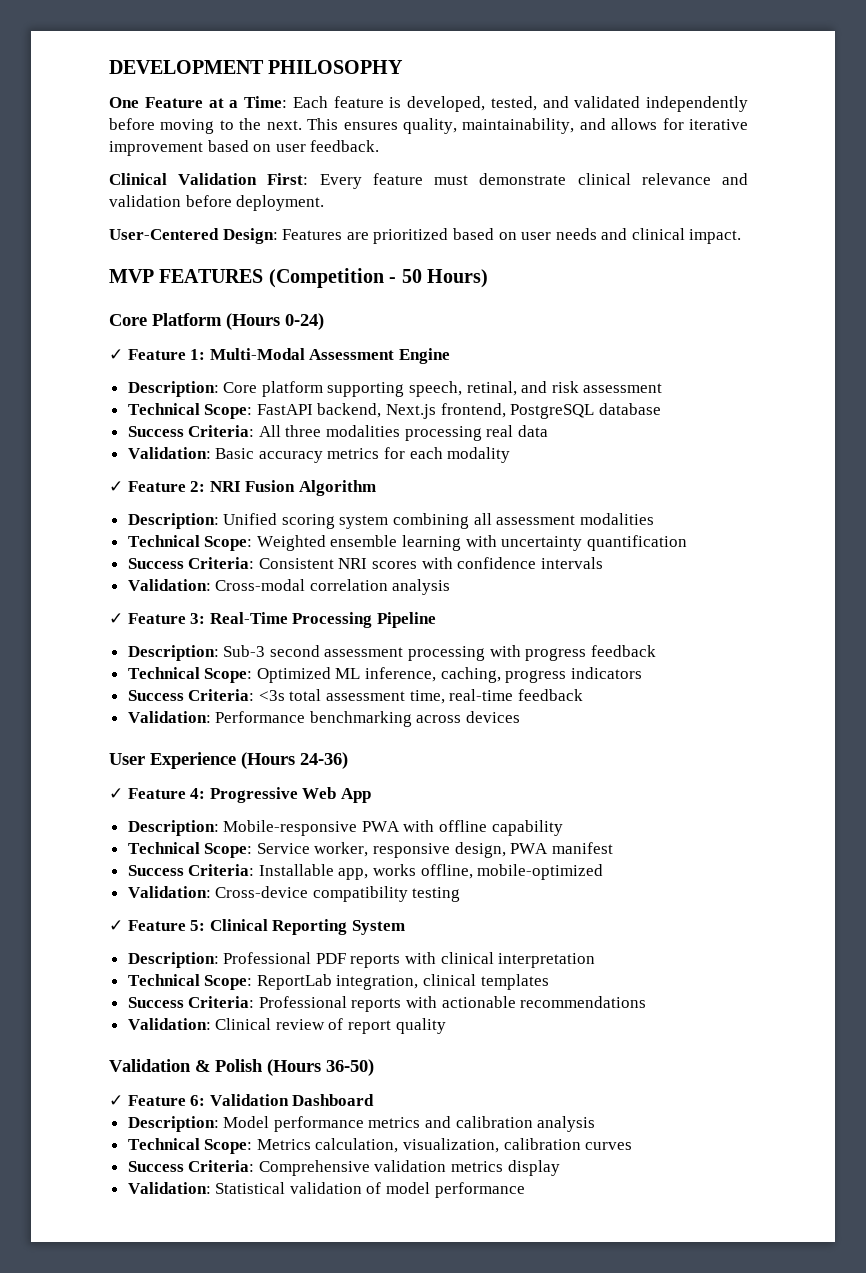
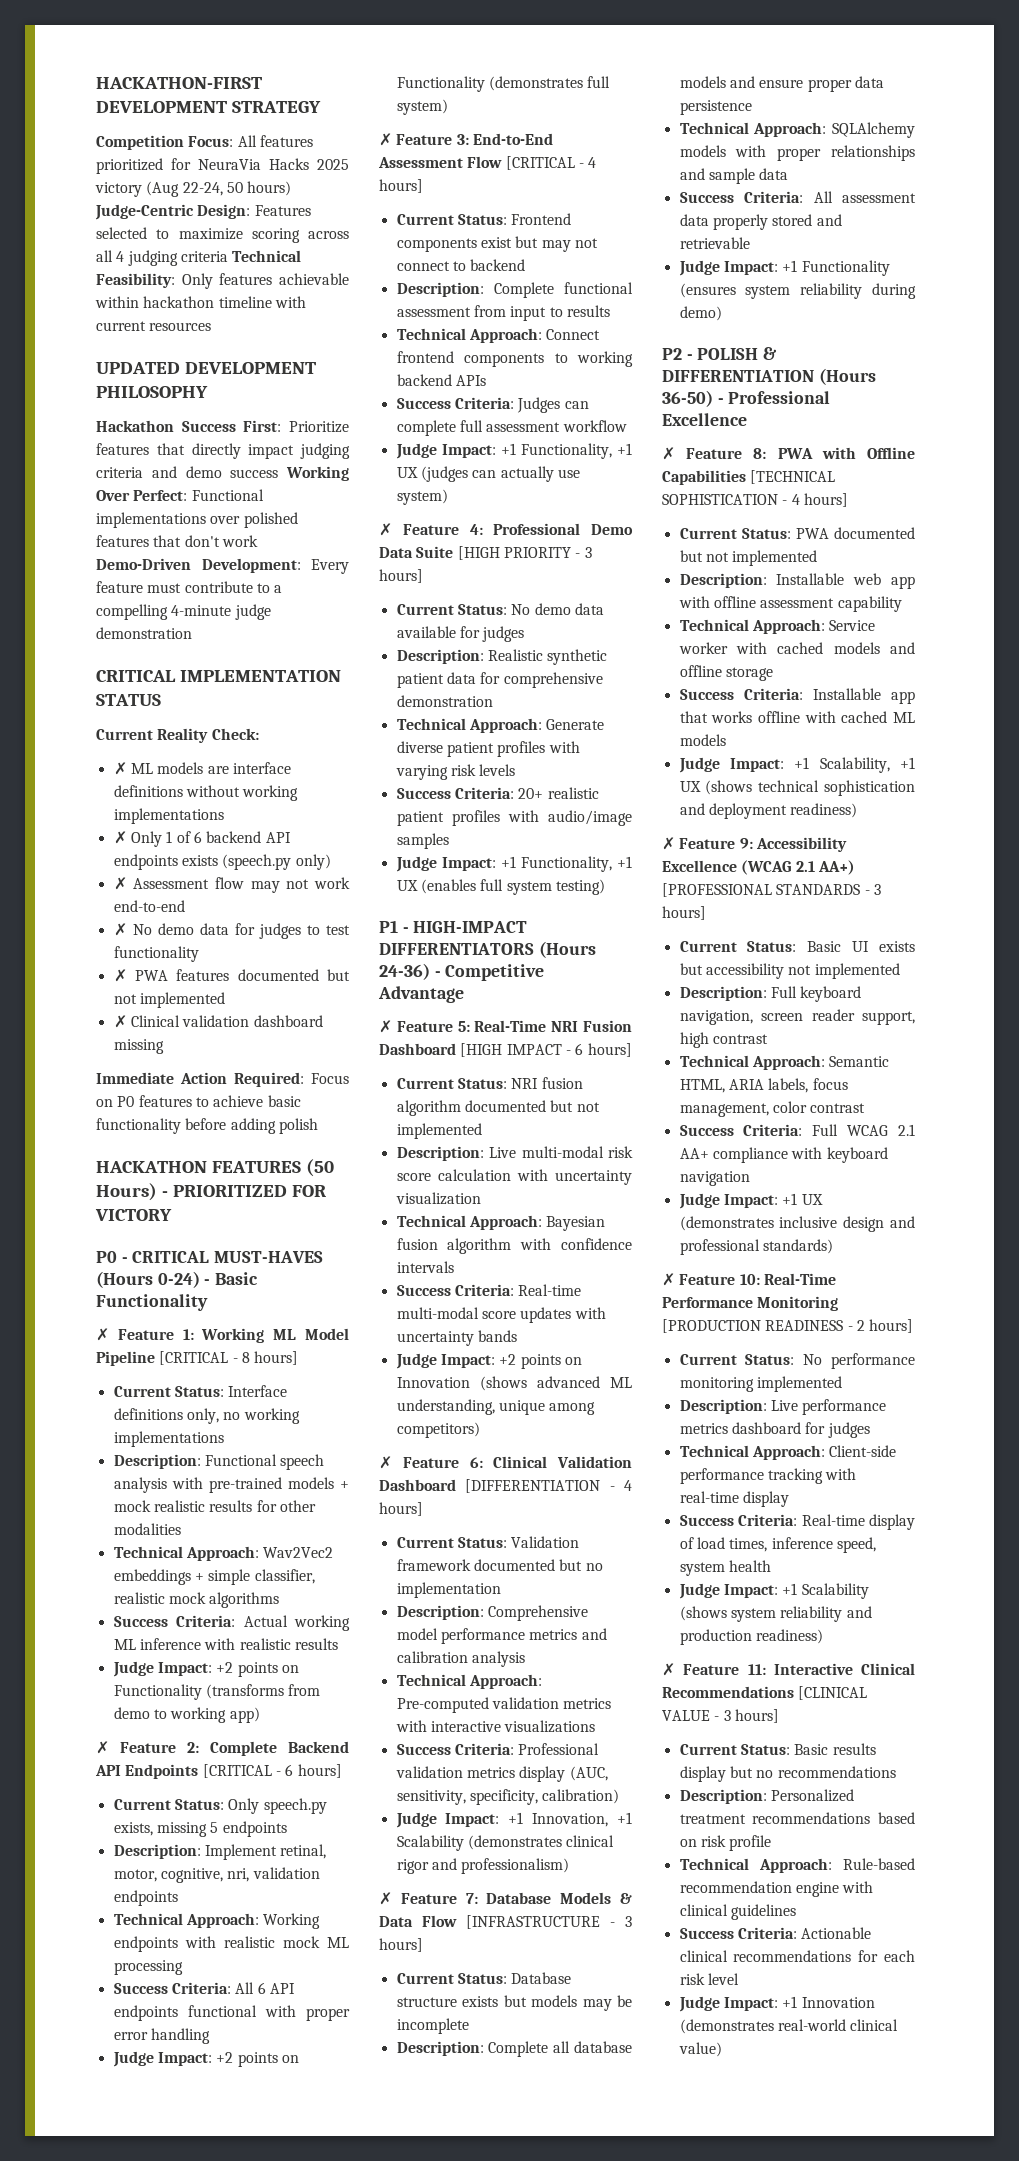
[109,60,404,74] [109,96,748,112] [109,118,748,134] [109,140,380,156] [109,173,748,189] [109,195,325,211] [109,228,742,244] [109,268,488,288] [109,313,324,330] [109,348,450,364] [127,381,663,397] [127,403,661,419] [127,425,548,441] [127,447,511,463] [109,480,376,496] [127,513,654,529] [127,535,687,551] [127,557,603,569] [127,579,451,595] [109,612,436,628] [127,645,656,661] [127,667,642,683] [127,689,583,704] [127,711,521,727] [109,752,348,769] [109,787,371,803] [127,820,563,836] [127,842,613,858] [127,864,604,880] [127,886,461,902] [109,919,405,935] [127,952,596,968] [127,974,549,990] [127,996,647,1012] [127,1018,446,1034] [109,1059,374,1076] [109,1094,375,1106] [127,1116,270,1132] DEVELOPMENT PHILOSOPHY // One Feature at a Time: Each feature is developed, tested, and validated independently before moving to the next. This ensures quality, maintainability, and allows for iterative improvement based on user feedback. // Clinical Validation First: Every feature must demonstrate clinical relevance and validation before deployment. // User-Centered Design: Features are prioritized based on user needs and clinical impact. // MVP FEATURES (Competition - 50 Hours) // Core Platform (Hours 0-24) // ✓ Feature 1: Multi-Modal Assessment Engine // Description: Core platform supporting speech, retinal, and risk assessment // Technical Scope: FastAPI backend, Next.js frontend, PostgreSQL database // Success Criteria: All three modalities processing real data // Validation: Basic accuracy metrics for each modality // ✓ Feature 2: NRI Fusion Algorithm // Description: Unified scoring system combining all assessment modalities // Technical Scope: Weighted ensemble learning with uncertainty quantification // Success Criteria: Consistent NRI scores with confidence intervals // Validation: Cross-modal correlation analysis // ✓ Feature 3: Real-Time Processing Pipeline // Description: Sub-3 second assessment processing with progress feedback // Technical Scope: Optimized ML inference, caching, progress indicators // Success Criteria: <3s total assessment time, real-time feedback // Validation: Performance benchmarking across devices // User Experience (Hours 24-36) // ✓ Feature 4: Progressive Web App // Description: Mobile-responsive PWA with offline capability // Technical Scope: Service worker, responsive design, PWA manifest // Success Criteria: Installable app, works offline, mobile-optimized // Validation: Cross-device compatibility testing // ✓ Feature 5: Clinical Reporting System // Description: Professional PDF reports with clinical interpretation // Technical Scope: ReportLab integration, clinical templates // Success Criteria: Professional reports with actionable recommendations // Validation: Clinical review of report quality // Validation & Polish (Hours 36-50) // ✓ Feature 6: Validation Dashboard // Description: Model -> [96,77,262,89] [96,101,321,113] [96,135,313,150] [96,158,349,174] [95,181,292,197] [95,204,311,220] [96,227,349,243] [96,250,302,266] [96,273,349,289] [95,296,306,308] [96,321,212,331] [96,362,316,374] [96,386,208,398] [96,420,350,433] [96,443,350,459] [96,466,349,481] [96,489,264,501] [96,512,298,528] [96,535,258,547] [96,558,349,574] [96,581,283,593] [96,604,271,620] [96,627,192,639] [96,670,341,682] [96,694,161,706] [96,728,259,743] [113,762,291,775] [113,785,299,801] [113,808,224,824] [113,831,291,847] [113,854,331,870] [113,877,350,893] [113,900,185,912] [113,923,350,939] [113,946,199,962] [113,969,350,982] [113,992,225,1008] [113,1015,323,1028] [113,1039,164,1054] [96,1072,349,1087] [96,1095,301,1107] [96,1118,318,1134] [96,1159,334,1177] [96,1183,326,1201] [95,1209,172,1221] [96,1251,324,1263] [96,1271,259,1288] [96,1294,208,1311] [96,1328,349,1343] [96,1351,299,1366] [113,1385,288,1397] [113,1408,300,1424] [113,1431,224,1447] [113,1454,325,1470] [113,1477,349,1493] [113,1500,316,1512] [113,1523,181,1535] [113,1546,334,1561] [113,1569,315,1585] [113,1592,280,1608] [113,1615,350,1631] [113,1638,338,1650] [112,1661,299,1677] [113,1684,321,1700] [113,1707,260,1723] [96,1741,349,1756] [95,1764,342,1779] [113,1798,327,1814] [113,1821,287,1837] [113,1844,327,1860] [113,1867,320,1883] [113,1890,178,1906] [113,1913,321,1929] [113,1936,349,1952] [113,1960,183,1975] [113,1982,295,1994] [113,2005,351,2021] [113,2028,210,2044] [112,2051,299,2067] [396,76,611,92] [396,99,448,115] [379,133,553,146] [378,156,597,170] [379,179,423,193] [396,213,572,225] [396,236,598,252] [396,259,526,271] [396,282,633,298] [396,305,610,321] [396,328,601,343] [396,351,633,367] [396,374,486,386] [396,397,589,413] [396,420,627,436] [395,443,632,459] [396,466,580,482] [396,489,448,505] [379,523,633,536] [379,546,592,560] [379,569,423,583] [396,603,604,615] [396,626,525,642] [396,649,608,665] [396,672,603,688] [396,695,493,707] [396,718,605,733] [396,741,580,757] [395,764,516,780] [396,787,599,799] [396,810,632,826] [396,833,449,849] [395,856,632,872] [396,879,605,895] [379,920,528,933] [379,941,596,958] [379,963,545,981] [378,986,464,1003] [379,1020,632,1033] [379,1043,632,1057] [396,1077,583,1089] [396,1100,600,1116] [396,1123,482,1139] [396,1146,633,1161] [396,1169,632,1185] [395,1192,481,1205] [396,1215,606,1231] [396,1238,632,1254] [396,1261,454,1273] [396,1284,582,1296] [396,1307,606,1323] [396,1330,517,1346] [395,1353,582,1369] [396,1376,632,1391] [396,1399,596,1415] [396,1422,480,1438] [379,1456,632,1469] [379,1479,632,1493] [379,1502,423,1516] [396,1536,580,1548] [396,1559,603,1571] [396,1582,501,1598] [396,1605,588,1621] [396,1628,438,1640] HACKATHON-FIRST DEVELOPMENT STRATEGY // Competition Focus: All features prioritized for NeuraVia Hacks 2025 victory (Aug 22-24, 50 hours) Judge-Centric Design: Features selected to maximize scoring across all 4 judging criteria Technical Feasibility: Only features achievable within hackathon timeline with current resources // UPDATED DEVELOPMENT PHILOSOPHY // Hackathon Success First: Prioritize features that directly impact judging criteria and demo success Working Over Perfect: Functional implementations over polished features that don't work Demo-Driven Development: Every feature must contribute to a compelling 4-minute judge demonstration // CRITICAL IMPLEMENTATION STATUS // Current Reality Check: // ✗ ML models are interface definitions without working implementations // ✗ Only 1 of 6 backend API endpoints exists (speech.py only) // ✗ Assessment flow may not work end-to-end // ✗ No demo data for judges to test functionality // ✗ PWA features documented but not implemented // ✗ Clinical validation dashboard missing // Immediate Action Required: Focus on P0 features to achieve basic functionality before adding polish // HACKATHON FEATURES (50 Hours) - PRIORITIZED FOR VICTORY // P0 - CRITICAL MUST-HAVES (Hours 0-24) - Basic Functionality // ✗ Feature 1: Working ML Model Pipeline [CRITICAL - 8 hours] // Current Status: Interface definitions only, no working implementations // Description: Functional speech analysis with pre-trained models + mock realistic results for other modalities // Technical Approach: Wav2Vec2 embeddings + simple classifier, realistic mock algorithms // Success Criteria: Actual working ML inference with realistic results // Judge Impact: +2 points on Functionality (transforms from demo to working app) // ✗ Feature 2: Complete Backend API Endpoints [CRITICAL - 6 hours] // Current Status: Only speech.py exists, missing 5 endpoints // Description: Implement retinal, motor, cognitive, nri, validation endpoints // Technical Approach: Working endpoints with realistic mock ML processing // Success Criteria: All 6 API endpoints functional with proper error handling // Judge Impact: +2 points on Functionality (demonstrates full system) // ✗ Feature 3: End-to-End Assessment Flow [CRITICAL - 4 hours] // Current Status: Frontend components exist but may not connect to backend // Description: Complete functional assessment from input to results // Technical Approach: Connect frontend components to working backend APIs // Success Criteria: Judges can complete full assessment workflow // Judge Impact: +1 Functionality, +1 UX (judges can actually use system) // ✗ Feature 4: Professional Demo Data Suite [HIGH PRIORITY - 3 hours] // Current Status: No demo data available for judges // Description: Realistic synthetic patient data for comprehensive demonstration // Technical Approach: Generate diverse patient profiles with varying risk levels // Success Criteria: 20+ realistic patient profiles with audio/image samples // Judge Impact: +1 Functionality, +1 UX (enables full system testing) // P1 - HIGH-IMPACT DIFFERENTIATORS (Hours 24-36) - Competitive Advantage // ✗ Feature 5: Real-Time NRI Fusion Dashboard [HIGH IMPACT - 6 hours] // Current Status: NRI fusion algorithm documented but not implemented // Description: Live multi-modal risk score calculation with uncertainty visualization // Technical Approach: Bayesian fusion algorithm with confidence intervals // Success Criteria: Real-time multi-modal score updates with uncertainty bands // Judge Impact: +2 points on Innovation (shows advanced ML understanding, unique among competitors) // ✗ Feature 6: Clinical Validation Dashboard [DIFFERENTIATION - 4 hours] // Current Status: Validation framework documented but no implementation // Description: Comprehensive model
[204,1138,633,1154] [127,1160,370,1176] Scope: Metrics calculation, visualization, calibration curves // Success Criteria: Comprehensive -> [468,1674,542,1689] [396,1697,612,1713] [395,1720,596,1733] [396,1743,600,1755] Approach: Pre-computed validation metrics with interactive visualizations // Success Criteria: Professional
[127,1182,525,1198] // Validation: Statistical validation of model performance -> [569,1766,608,1781] [396,1789,620,1805] [395,1812,632,1828] [396,1835,615,1851] [396,1858,570,1874] [379,1892,632,1905] [379,1915,632,1929] [379,1938,423,1952] [396,1972,572,1984] [396,1995,632,2011] [396,2018,469,2034] [396,2041,632,2057] [679,76,884,92] [679,100,752,115] [679,122,915,138] [679,145,915,161] [679,168,789,184] [679,191,916,203] [679,214,842,230] [679,237,750,249] [678,260,890,276] [679,283,916,299] [679,306,722,321] [662,347,778,360] [662,368,876,385] [662,390,831,407] [662,413,747,426] [662,447,915,460] [662,470,836,485] [662,493,848,507] [679,527,915,539] [679,550,818,566] [679,573,915,589] [678,596,902,612] [679,619,876,634] [678,642,915,654] [679,665,773,681] [679,688,915,704] [679,711,915,723] [679,734,726,746] [678,757,915,773] [679,780,915,796] [679,803,858,819] [662,837,847,852] [662,860,855,875] [662,883,881,897] [662,906,706,920] [679,941,915,952] [679,963,900,979] [679,986,862,1002] [679,1009,915,1025] [679,1032,768,1048] [679,1055,890,1070] [679,1078,848,1093] [679,1101,866,1117] [679,1124,915,1136] [679,1147,888,1163] [679,1171,750,1186] [678,1193,823,1209] [679,1216,915,1232] [679,1239,833,1255] [662,1273,836,1286] [662,1296,839,1311] [662,1319,914,1333] [679,1353,915,1369] [679,1376,842,1392] [679,1399,887,1415] [679,1422,870,1438] [679,1445,897,1460] [679,1468,857,1484] [679,1491,789,1507] [679,1514,915,1530] [679,1537,876,1553] [679,1560,771,1576] [678,1583,869,1599] [679,1606,872,1622] [679,1629,823,1645] [662,1663,915,1676] [662,1686,868,1700] [662,1709,779,1723] [679,1743,876,1755] [679,1766,896,1782] [679,1789,854,1804] [679,1812,915,1824] [679,1835,772,1851] [679,1858,915,1873] [679,1881,874,1897] [679,1904,796,1920] [679,1927,872,1939] [679,1950,915,1962] [679,1973,739,1985] [678,1996,875,2012] [679,2019,899,2034] [678,2042,722,2057] (AUC, sensitivity, specificity, calibration) // Judge Impact: +1 Innovation, +1 Scalability (demonstrates clinical rigor and professionalism) // ✗ Feature 7: Database Models & Data Flow [INFRASTRUCTURE - 3 hours] // Current Status: Database structure exists but models may be incomplete // Description: Complete all database models and ensure proper data persistence // Technical Approach: SQLAlchemy models with proper relationships and sample data // Success Criteria: All assessment data properly stored and retrievable // Judge Impact: +1 Functionality (ensures system reliability during demo) // P2 - POLISH & DIFFERENTIATION (Hours 36-50) - Professional Excellence // ✗ Feature 8: PWA with Offline Capabilities [TECHNICAL SOPHISTICATION - 4 hours] // Current Status: PWA documented but not implemented // Description: Installable web app with offline assessment capability // Technical Approach: Service worker with cached models and offline storage // Success Criteria: Installable app that works offline with cached ML models // Judge Impact: +1 Scalability, +1 UX (shows technical sophistication and deployment readiness) // ✗ Feature 9: Accessibility Excellence (WCAG 2.1 AA+) [PROFESSIONAL STANDARDS - 3 hours] // Current Status: Basic UI exists but accessibility not implemented // Description: Full keyboard navigation, screen reader support, high contrast // Technical Approach: Semantic HTML, ARIA labels, focus management, color contrast // Success Criteria: Full WCAG 2.1 AA+ compliance with keyboard navigation // Judge Impact: +1 UX (demonstrates inclusive design and professional standards) // ✗ Feature 10: Real-Time Performance Monitoring [PRODUCTION READINESS - 2 hours] // Current Status: No performance monitoring implemented // Description: Live performance metrics dashboard for judges // Technical Approach: Client-side performance tracking with real-time display // Success Criteria: Real-time display of load times, inference speed, system health // Judge Impact: +1 Scalability (shows system reliability and production readiness) // ✗ Feature 11: Interactive Clinical Recommendations [CLINICAL VALUE - 3 hours] // Current Status: Basic results display but no recommendations // Description: Personalized treatment recommendations based on risk profile // Technical Approach: Rule-based recommendation engine with clinical guidelines // Success Criteria: Actionable clinical recommendations for each risk level // Judge Impact: +1 Innovation (demonstrates real-world clinical value)

